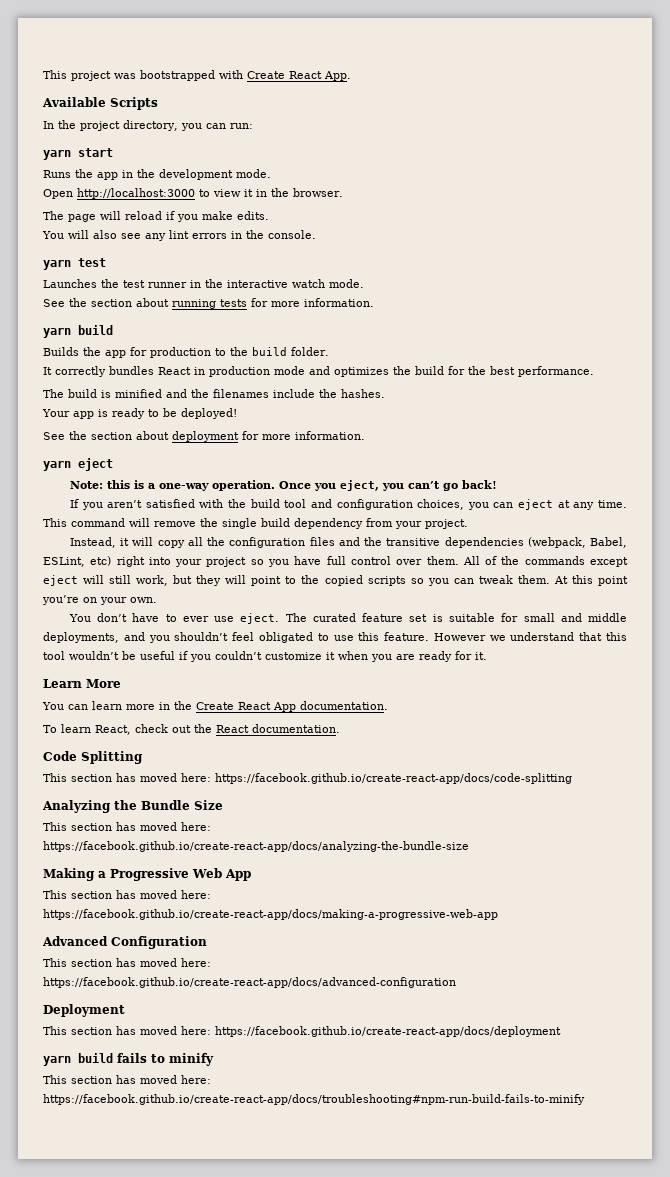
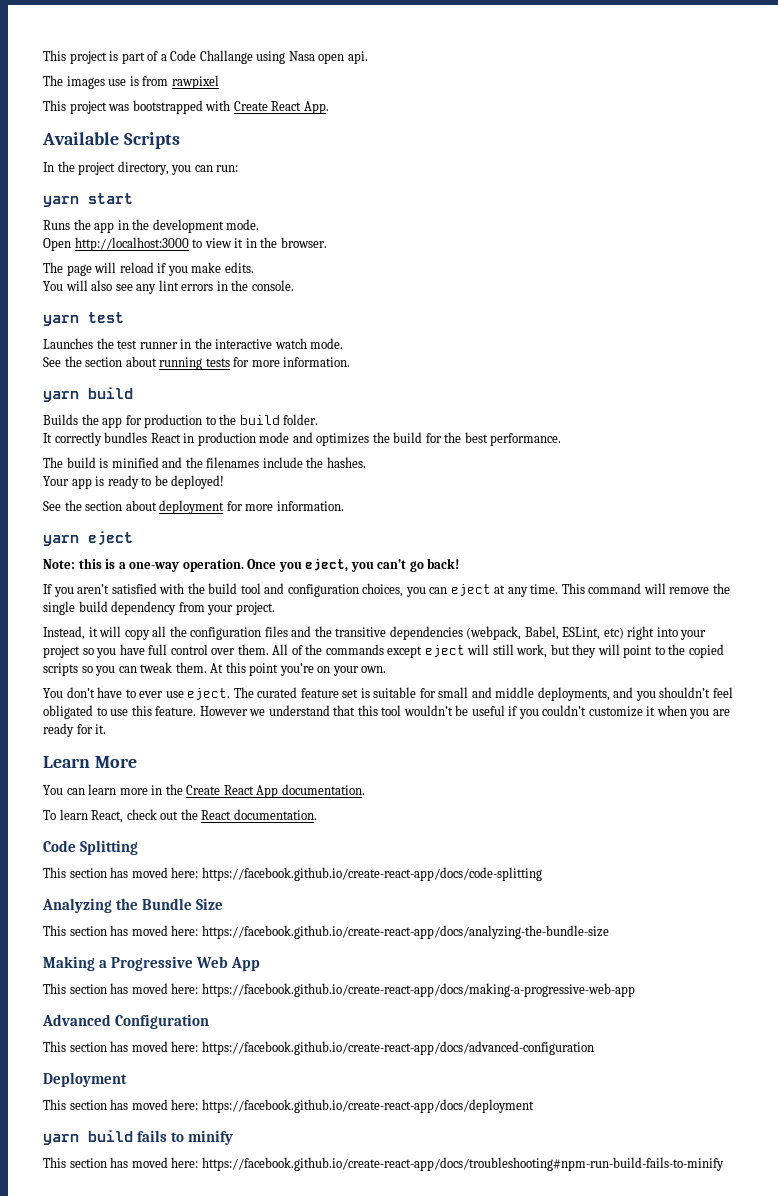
[43,70,111,81] This project -> [43,50,368,64] [43,75,219,89] [43,100,107,114] This project is part of a Code Challange using Nasa open api. // The images use is from rawpixel // This project

